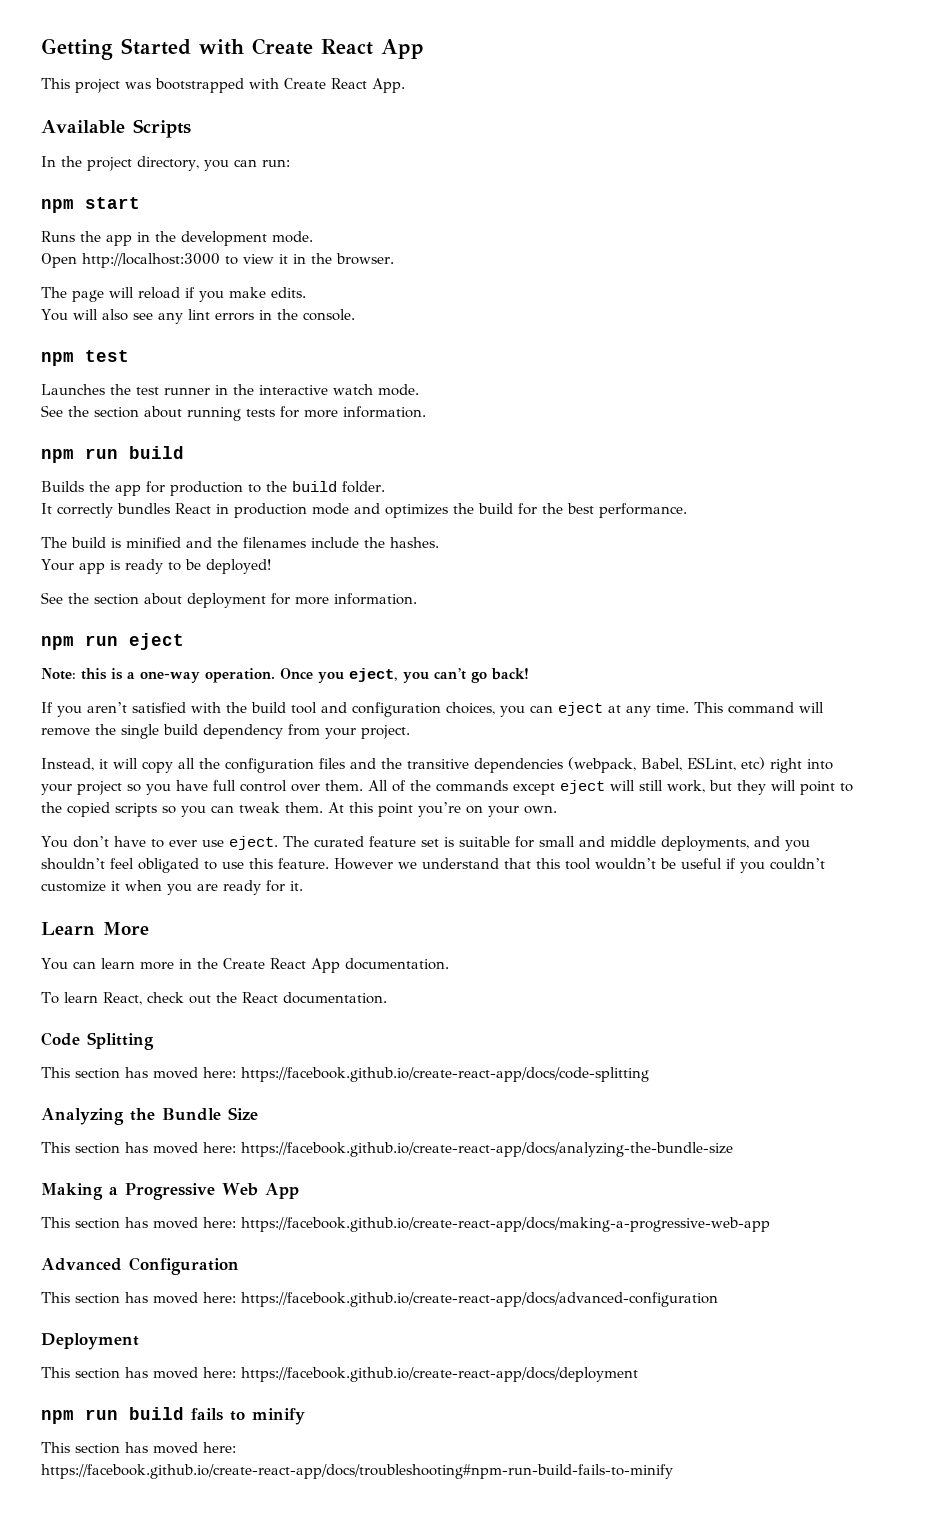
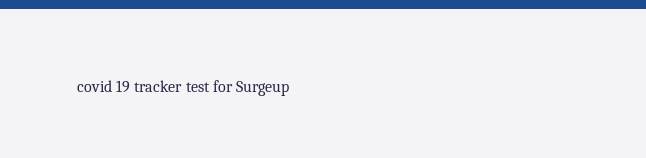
[41,38,424,60] [41,78,405,93] [41,119,191,138] [41,156,290,171] [41,197,140,213] [41,231,313,246] [41,253,394,268] [41,287,306,302] [41,309,355,324] [41,350,129,366] [41,384,419,396] [41,405,426,421] [41,446,184,463] [41,481,385,496] [41,503,687,518] [41,537,439,548] [41,559,271,574] [41,592,417,608] [41,633,184,650] [41,668,529,683] [41,702,824,717] [41,724,410,739] [41,757,833,773] [41,780,853,795] [41,802,557,817] [41,836,810,851] [41,858,825,873] [41,880,303,895] [41,922,149,935] [41,958,449,973] [41,992,387,1005] [41,1032,154,1050] [41,1067,649,1082] [41,1107,258,1125] [41,1142,733,1157] [41,1183,299,1200] [41,1217,770,1232] [41,1257,239,1275] [41,1292,718,1307] [41,1333,139,1350] [41,1367,638,1382] [41,1407,305,1425] [41,1442,236,1454] [41,1464,673,1479] Getting Started with Create React App // This project was bootstrapped with Create React App. // Available Scripts // In the project directory, you can run: // npm start // Runs the app in the development mode. // Open http://localhost:3000 to view it in the browser. // The page will reload if you make edits. // You will also see any lint errors in the console. // npm test // Launches the test runner in the interactive watch mode. // See the section about running tests for more information. // npm run build // Builds the app for production to the build folder. // It correctly bundles React in production mode and optimizes the build for the best performance. // The build is minified and the filenames include the hashes. // Your app is ready to be deployed! // See the section about deployment for more information. // npm run eject // Note: this is a one-way operation. Once you eject, you can’t go back! // If you aren’t satisfied with the build tool and configuration choices, you can eject at any time. This command will remove the single build dependency from your project. // Instead, it will copy all the configuration files and the transitive dependencies (webpack, Babel, ESLint, etc) right into your project so you have full control over them. All of the commands except eject will still work, but they will point to the copied scripts so you can tweak them. At this point you’re on your own. // You don’t have to ever use eject. The curated feature set is suitable for small and middle deployments, and you shouldn’t feel obligated to use this feature. However we understand that this tool wouldn’t be useful if you couldn’t customize it when you are ready for it. // Learn More // You can learn more in the Create React App documentation. // To learn React, check out the React documentation. // Code Splitting // This section has moved here: https://facebook.github.io/create-react-app/docs/code-splitting // Analyzing the Bundle Size // This section has moved here: https://facebook.github.io/create-react-app/docs/analyzing-the-bundle-size // Making a Progressive Web App // This section has moved here: https://facebook.github.io/create-react-app/docs/making-a-progressive-web-app // Advanced Configuration // This section has moved here: https://facebook.github.io/create-react-app/docs/advanced-configuration // Deployment // This section has moved here: https://facebook.github.io/create-react-app/docs/deployment // npm run build fails to minify // This section has moved here: https://facebook.github.io/create-react-app/docs/troubleshooting#npm-run-build-fails-to-minify -> [77,80,289,96] covid 19 tracker test for Surgeup

